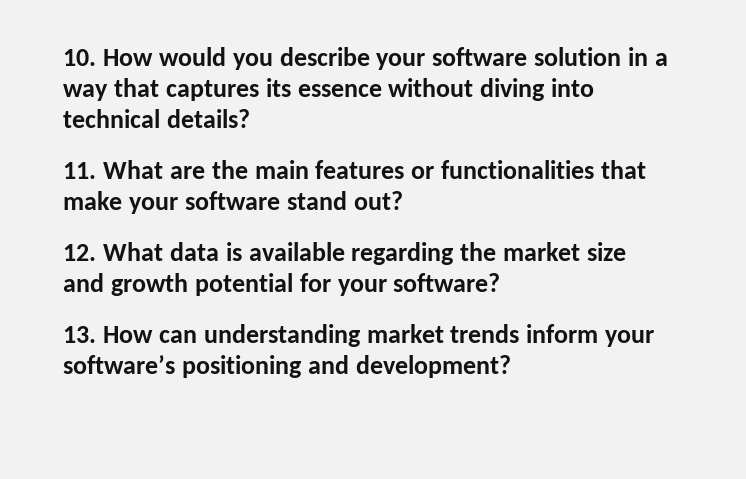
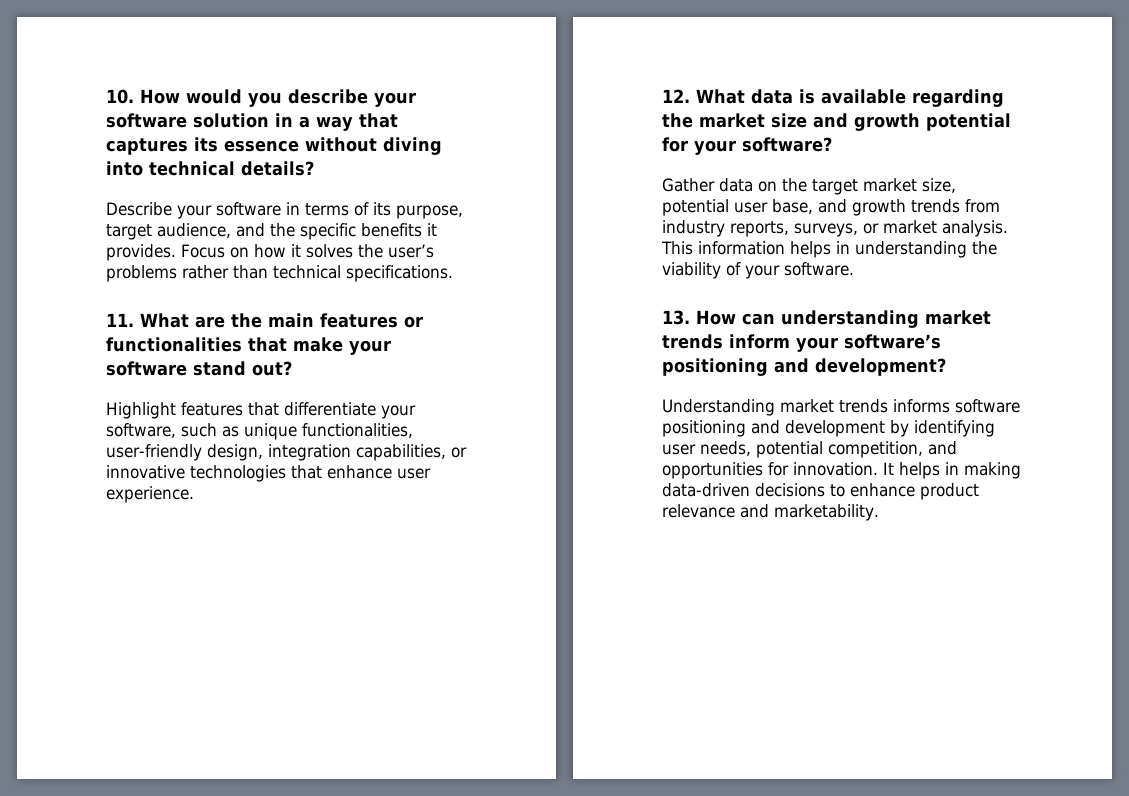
(250, 118) none -> [106,202,463,219] [106,223,437,240] [106,244,434,261] [106,265,453,282] // Describe your software in terms of its purpose, target audience, and the specific benefits it provides. Focus on how it solves the user’s problems rather than technical specifications.
(403, 200) none -> [106,402,416,419] [106,423,413,440] [106,444,467,461] [106,465,431,482] [106,486,194,503] // Highlight features that differentiate your software, such as unique functionalities, user-friendly design, integration capabilities, or innovative technologies that enhance user experience.
(501, 282) none -> [662,178,956,195] [662,199,1000,216] [662,220,1008,237] [661,241,997,258] [662,262,854,279] // Gather data on the target market size, potential user base, and growth trends from industry reports, surveys, or market analysis. This information helps in understanding the viability of your software.
(511, 366) none -> [662,399,1020,416] [662,420,995,437] [662,441,957,458] [662,462,1021,479] [662,483,979,500] [662,504,879,521] // Understanding market trends informs software positioning and development by identifying user needs, potential competition, and opportunities for innovation. It helps in making data-driven decisions to enhance product relevance and marketability.

